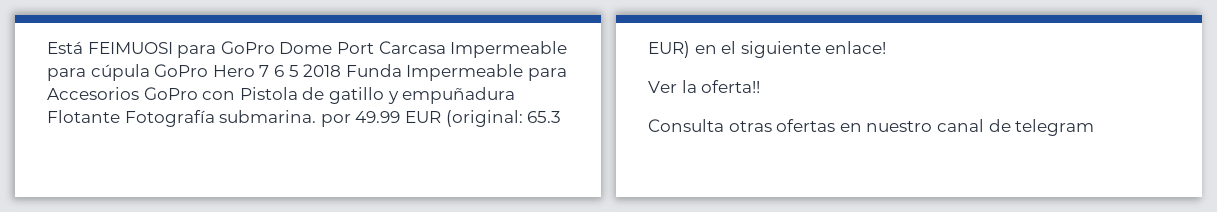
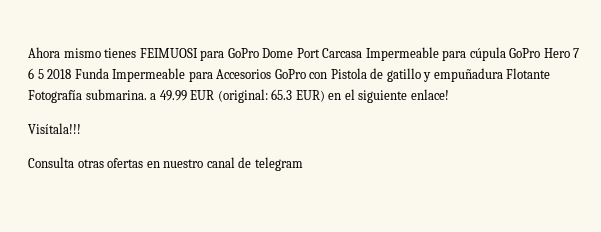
[47,41,83,54] Está -> [28,47,137,58] Ahora mismo tienes
[320,114,351,127] por -> [150,93,157,100] a
[648,80,761,93] Ver la oferta!! -> [28,123,81,134] Visítala!!!

